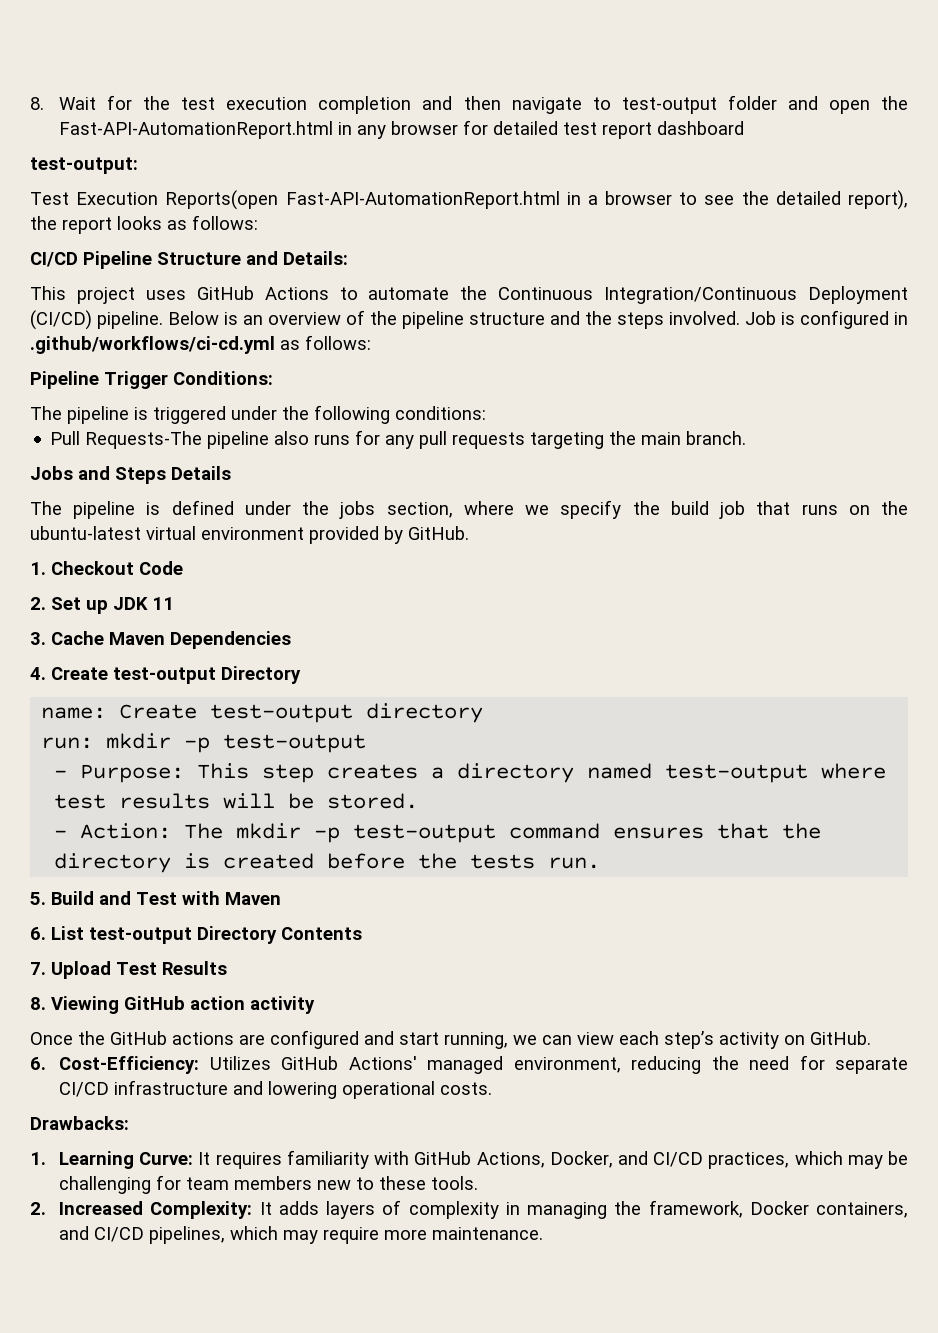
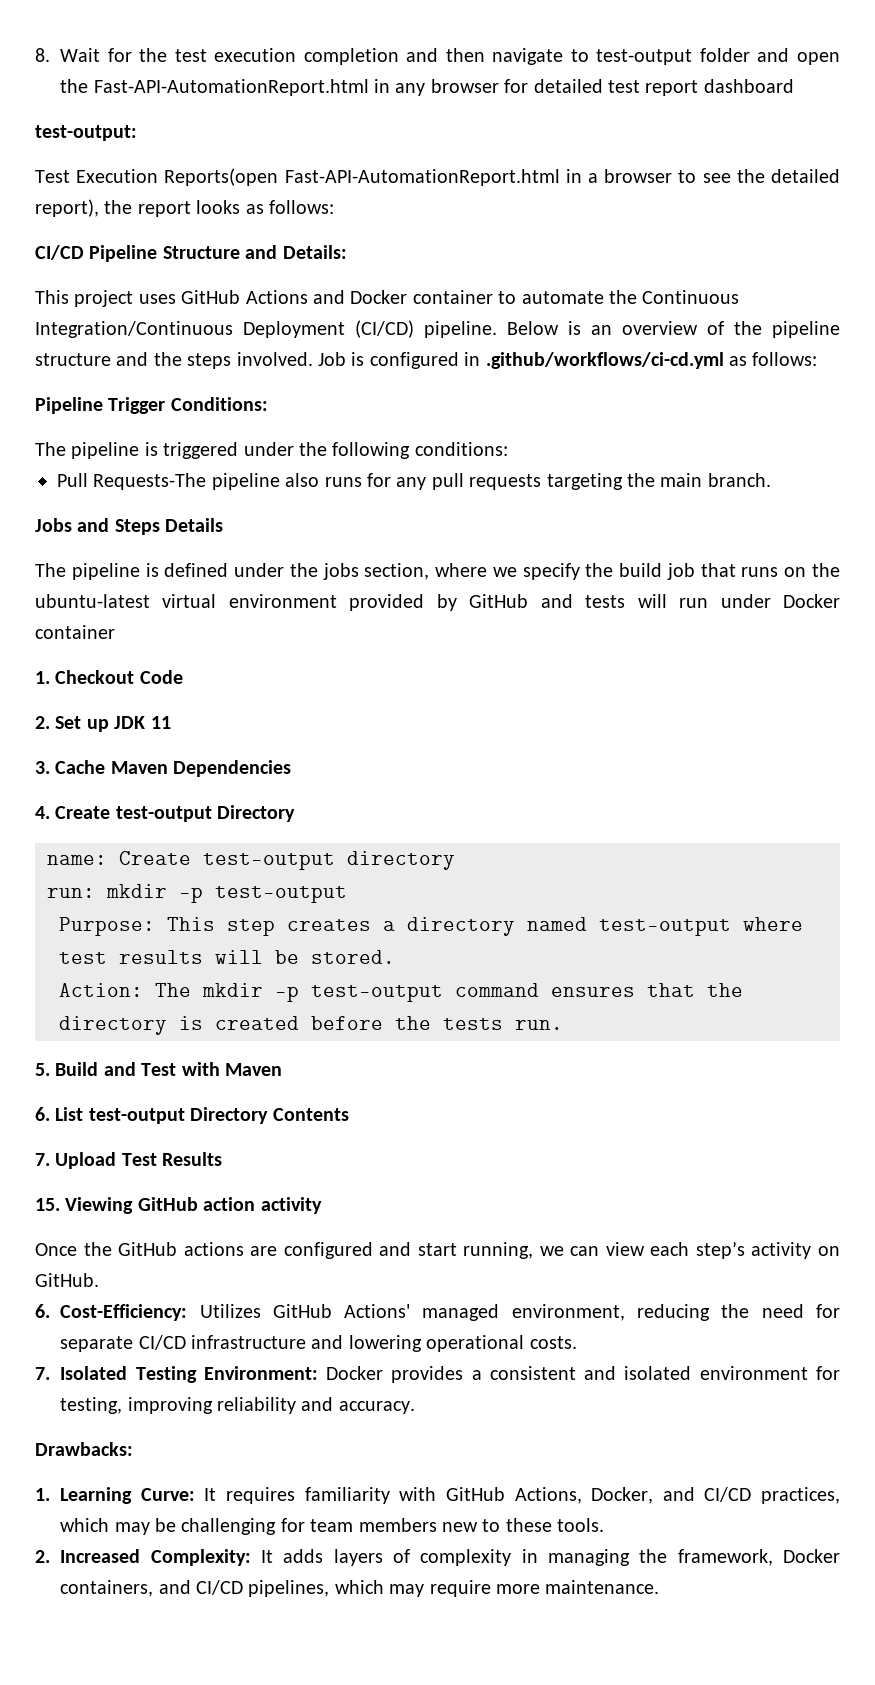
(329, 293) none -> [313,290,493,304] and Docker container
[408,526,469,540] GitHub. -> [469,594,841,608] [35,625,115,639] GitHub and tests will run under Docker container
[54,770,68,778] - -> (347, 894) none
[54,830,68,838] - -> (395, 957) none
[30,997,46,1010] 8. -> [35,1198,60,1211] 15.
(493, 1088) none -> [35,1366,840,1383] [60,1397,415,1414] // 7. Isolated Testing Environment: Docker provides a consistent and isolated environment for testing, improving reliability and accuracy.

